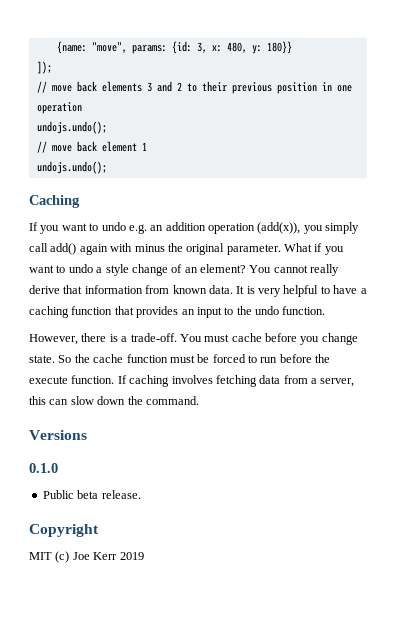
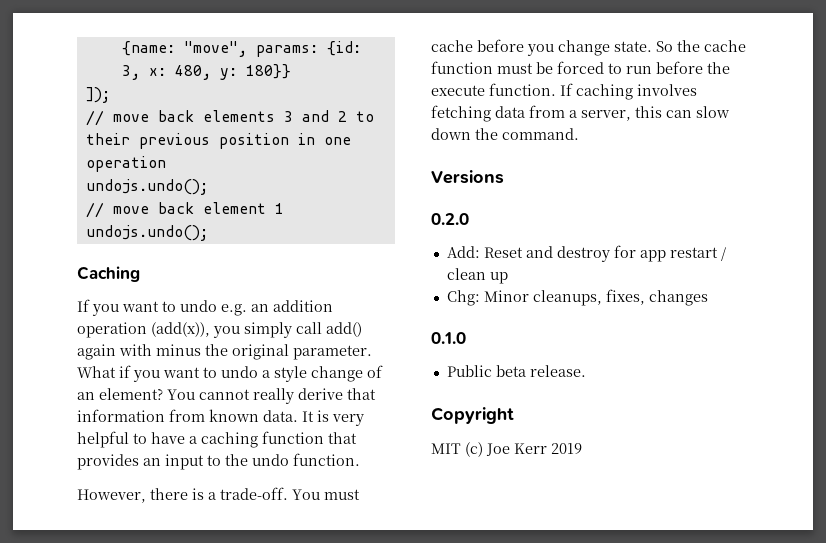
(87, 435) none -> [431,213,469,225] [446,245,726,262] [446,268,508,284] [446,289,708,306] // 0.2.0 // Add: Reset and destroy for app restart / clean up // Chg: Minor cleanups, fixes, changes

